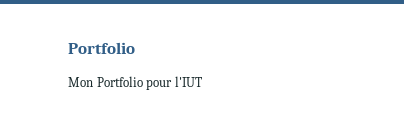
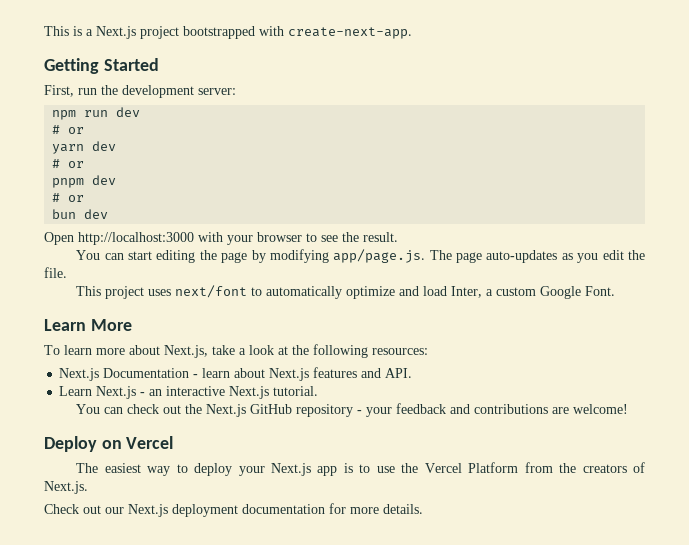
[68,42,135,54] [68,76,202,90] Portfolio // Mon Portfolio pour l'IUT -> [44,26,412,39] [44,58,159,74] [44,85,236,98] [52,107,141,120] [52,125,85,134] [52,141,117,154] [52,159,85,168] [52,175,117,188] [52,193,85,202] [52,209,109,219] [44,232,398,245] [76,249,645,263] [44,267,67,278] [76,285,616,299] [44,319,132,331] [44,344,428,358] [59,367,413,381] [59,386,319,399] [76,403,629,417] [44,436,174,452] [76,462,645,476] [44,481,88,494] [44,503,423,517] This is a Next.js project bootstrapped with create-next-app. // Getting Started // First, run the development server: // npm run dev // # or // yarn dev // # or // pnpm dev // # or // bun dev // Open http://localhost:3000 with your browser to see the result. // You can start editing the page by modifying app/page.js. The page auto-updates as you edit the file. // This project uses next/font to automatically optimize and load Inter, a custom Google Font. // Learn More // To learn more about Next.js, take a look at the following resources: // Next.js Documentation - learn about Next.js features and API. // Learn Next.js - an interactive Next.js tutorial. // You can check out the Next.js GitHub repository - your feedback and contributions are welcome! // Deploy on Vercel // The easiest way to deploy your Next.js app is to use the Vercel Platform from the creators of Next.js. // Check out our Next.js deployment documentation for more details.

